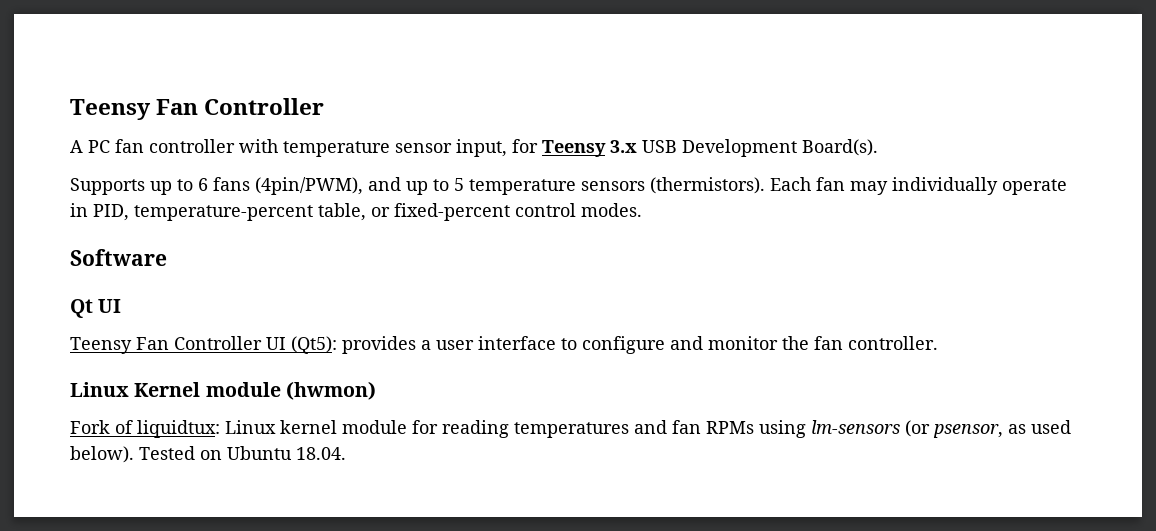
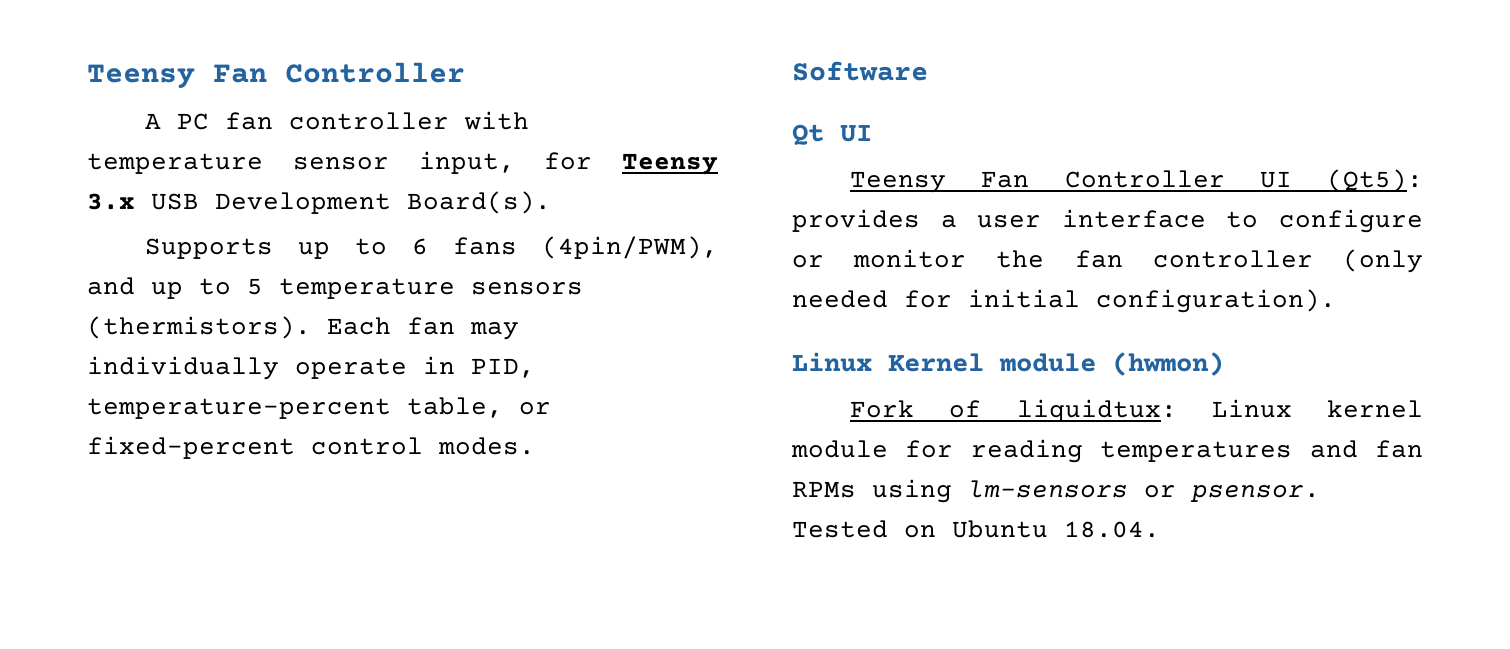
[670,336,703,350] and -> [792,255,824,268] or
[848,336,938,350] controller. -> [1152,249,1423,273] [792,289,1336,313] controller (only needed for initial configuration).
[905,420,1071,438] [70,446,134,463] (or psensor, as used below). -> [1144,485,1320,502] or psensor.

